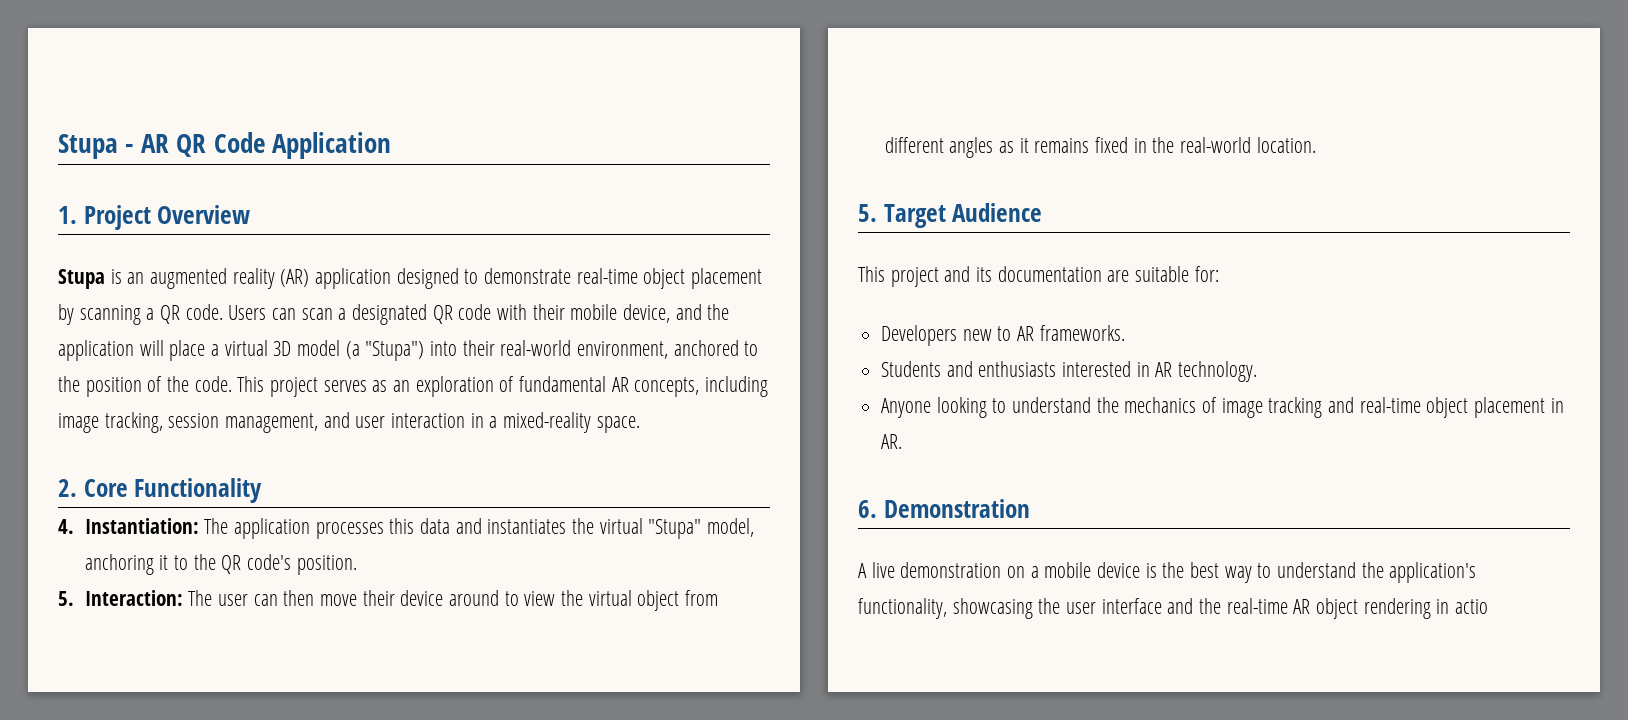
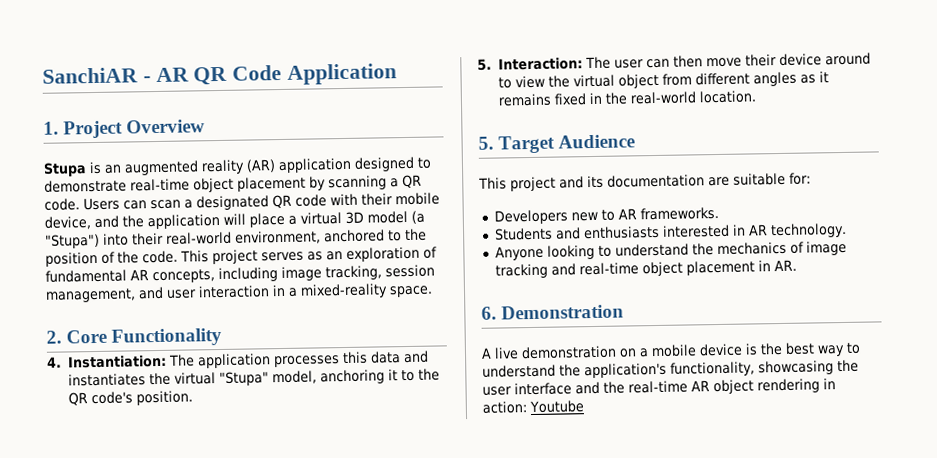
[58,134,118,159] Stupa -> [42,67,138,84] SanchiAR
[1455,599,1489,614] actio -> [482,400,584,414] action: Youtube

